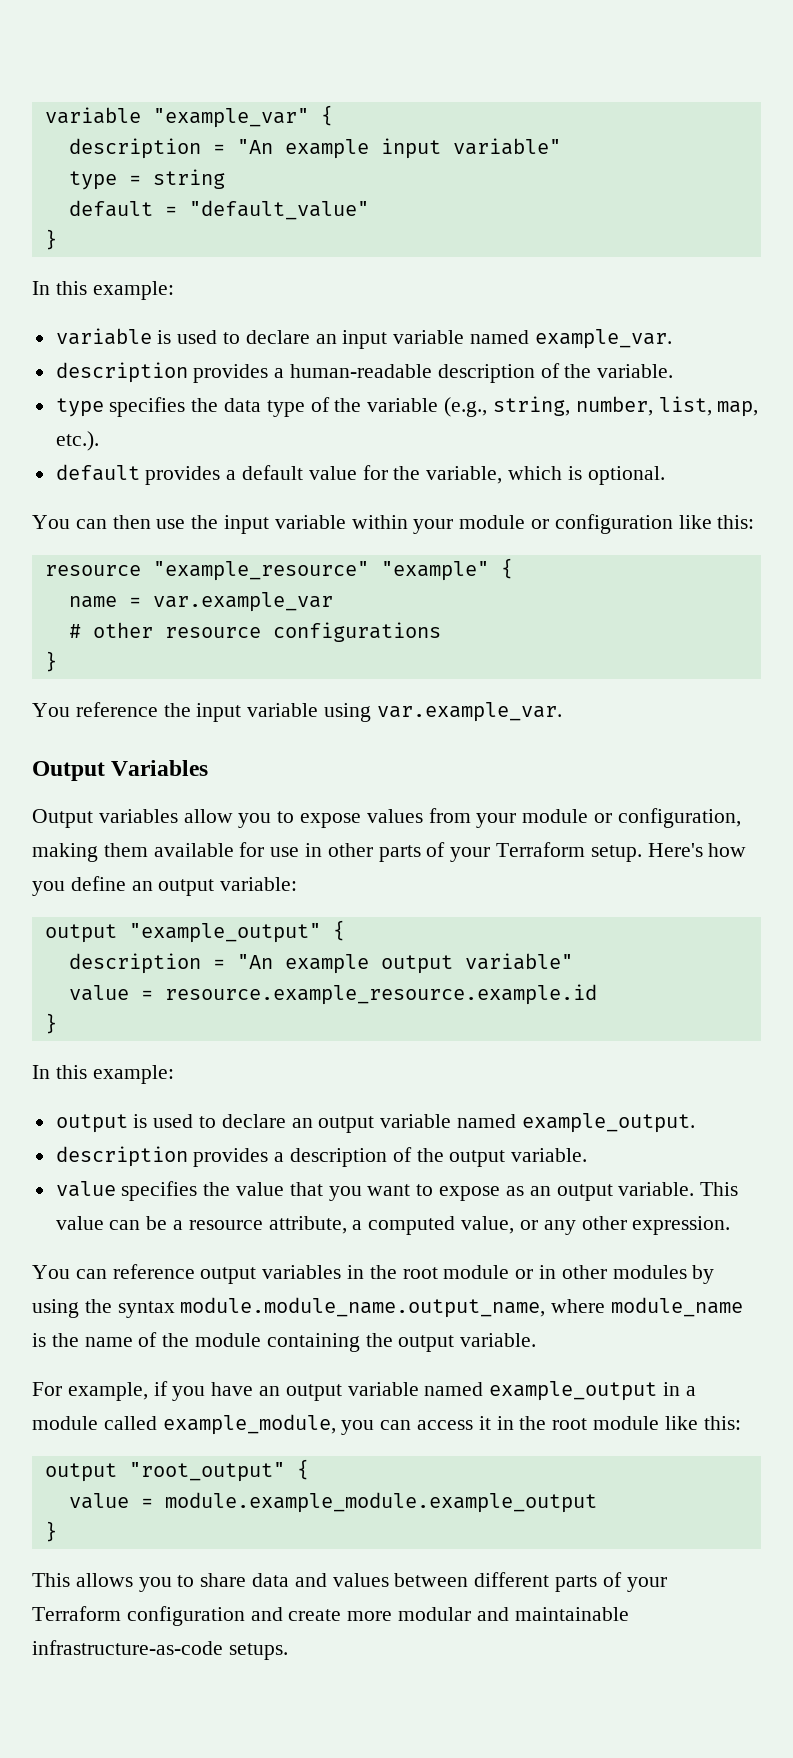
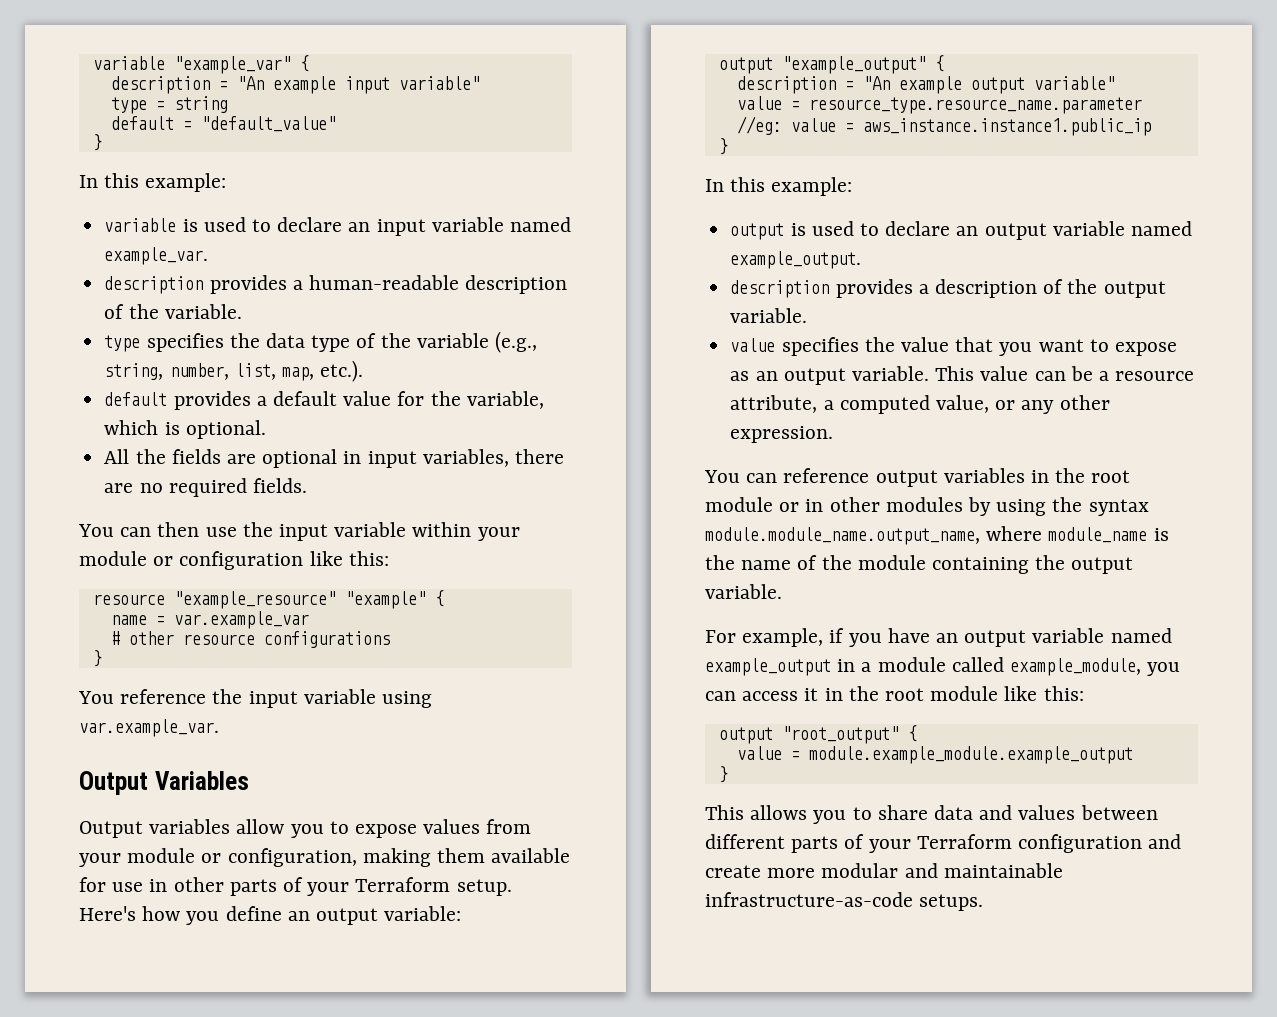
(665, 475) none -> [104,449,564,468] [104,478,307,497] // All the fields are optional in input variables, there are no required fields.
[164,984,597,1005] resource.example_resource.example.id -> [808,97,1142,114] [736,116,1151,136] resource_type.resource_name.parameter //eg: value = aws_instance.instance1.public_ip

